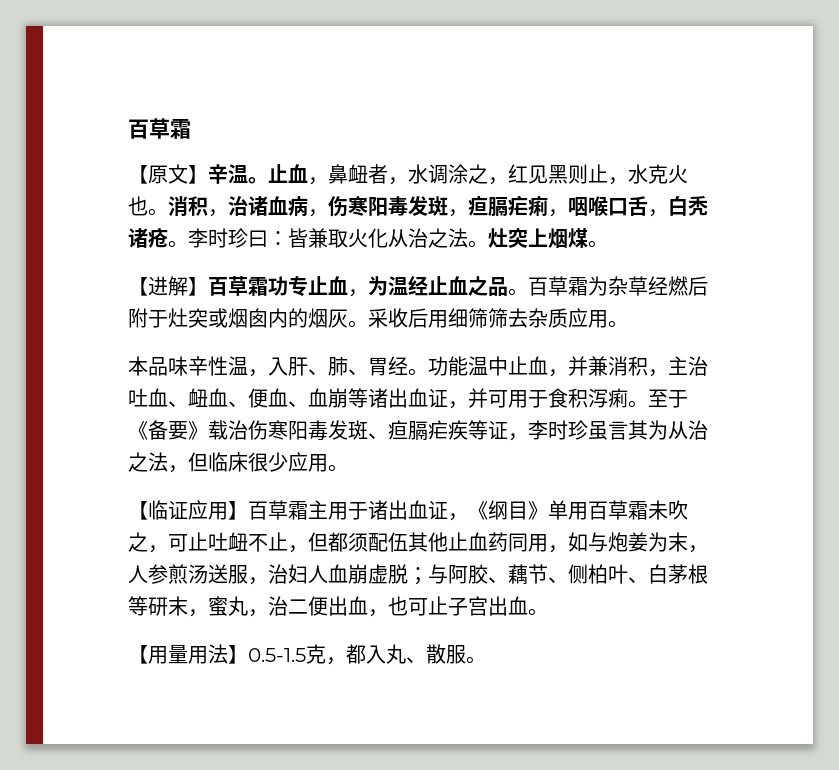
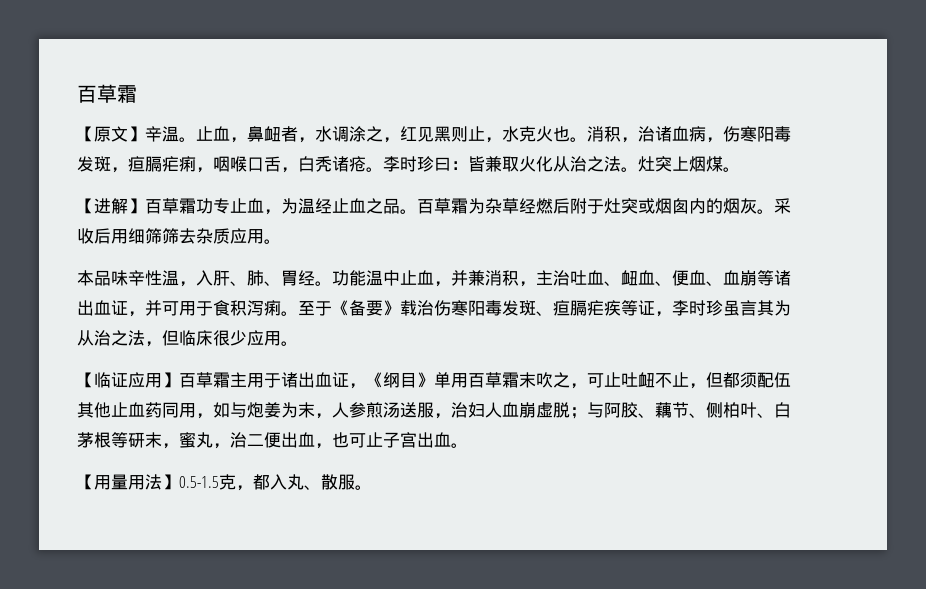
[648,500,668,520] 未 -> [519,372,536,388] 末

